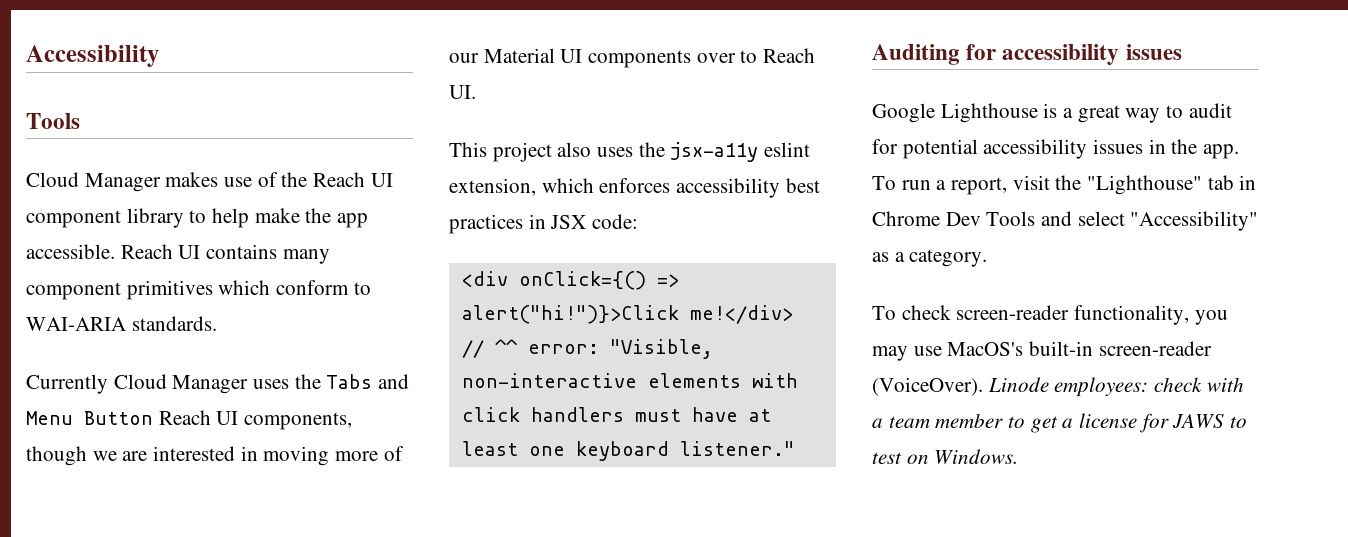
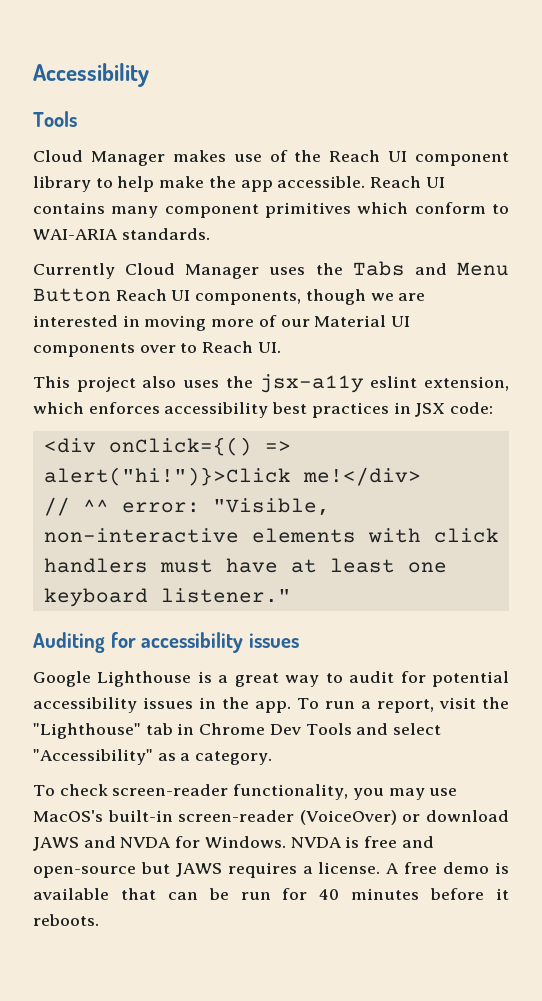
[872,377,1244,397] [872,413,1248,433] [872,449,1019,464] (VoiceOver). Linode employees: check with a team member to get a license for JAWS to test on Windows. -> [299,810,509,825] [33,836,434,851] [33,862,510,878] [33,888,510,900] [33,914,99,926] (VoiceOver) or download JAWS and NVDA for Windows. NVDA is free and open-source but JAWS requires a license. A free demo is available that can be run for 40 minutes before it reboots.

